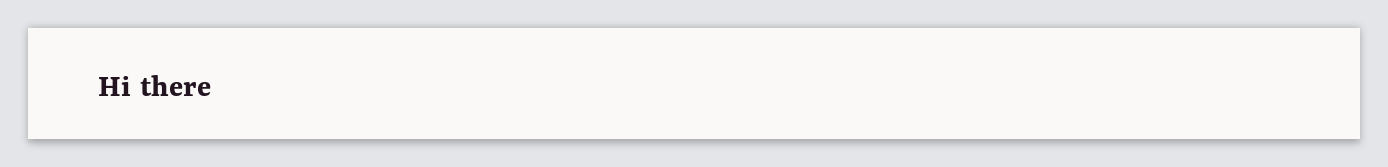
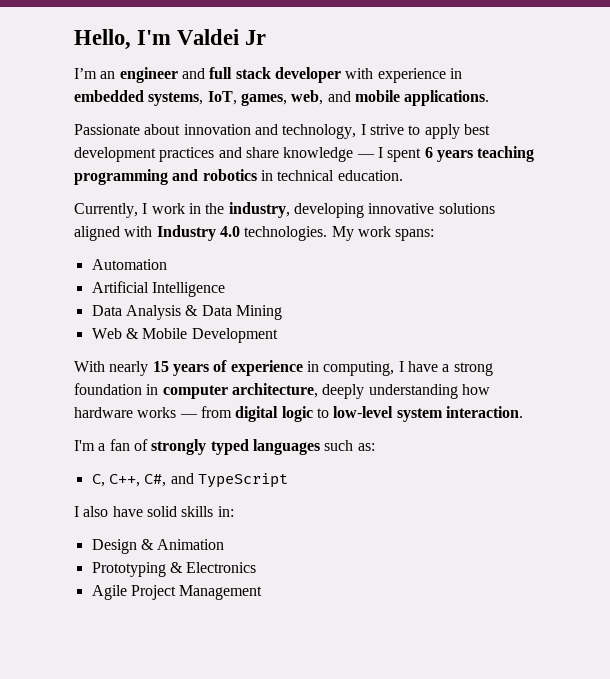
[98,75,211,96] Hi there -> [74,29,267,50] [74,67,462,83] [74,90,490,106] [74,124,490,139] [74,146,535,162] [74,169,403,185] [74,202,495,218] [74,225,435,241] [91,259,167,270] [91,281,225,297] [91,305,282,320] [91,328,278,343] [74,360,493,376] [74,383,490,399] [74,406,523,422] [74,439,375,455] [91,473,288,488] [74,506,234,517] [91,539,225,554] [91,562,257,577] [91,585,263,600] Hello, I'm Valdei Jr // I’m an engineer and full stack developer with experience in embedded systems, IoT, games, web, and mobile applications. // Passionate about innovation and technology, I strive to apply best development practices and share knowledge — I spent 6 years teaching programming and robotics in technical education. // Currently, I work in the industry, developing innovative solutions aligned with Industry 4.0 technologies. My work spans: // Automation // Artificial Intelligence // Data Analysis & Data Mining // Web & Mobile Development // With nearly 15 years of experience in computing, I have a strong foundation in computer architecture, deeply understanding how hardware works — from digital logic to low-level system interaction. // I'm a fan of strongly typed languages such as: // C, C++, C#, and TypeScript // I also have solid skills in: // Design & Animation // Prototyping & Electronics // Agile Project Management

